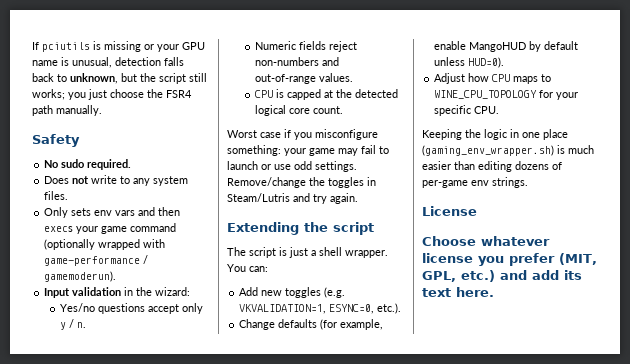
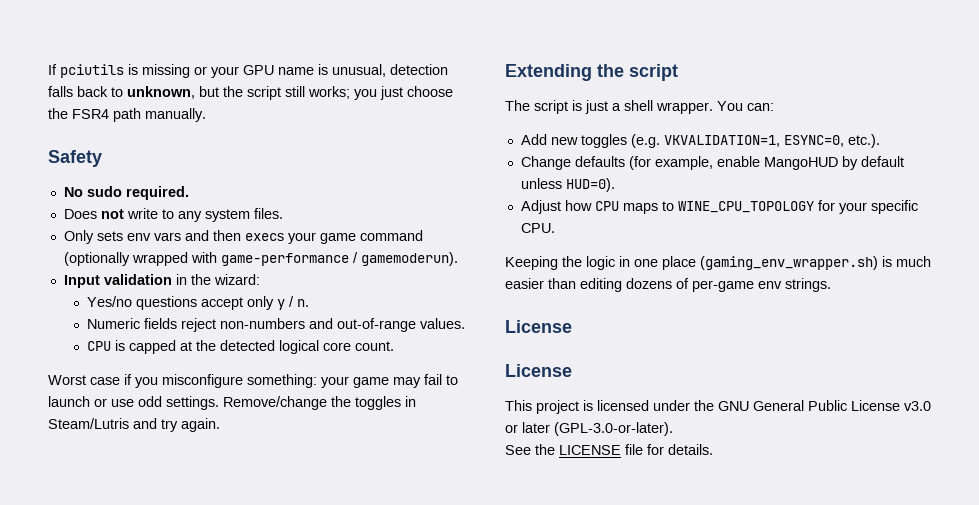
[422,236,550,246] [422,253,597,266] [422,270,582,282] [422,287,494,297] Choose whatever license you prefer (MIT, GPL, etc.) and add its text here. -> [505,364,572,377] [505,400,931,414] [505,422,673,436] [505,444,713,455] License // This project is licensed under the GNU General Public License v3.0 or later (GPL-3.0-or-later). // See the LICENSE file for details.

